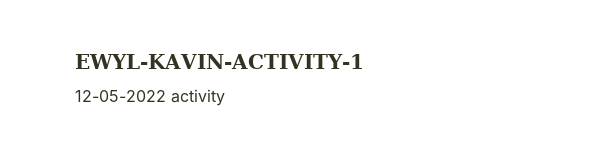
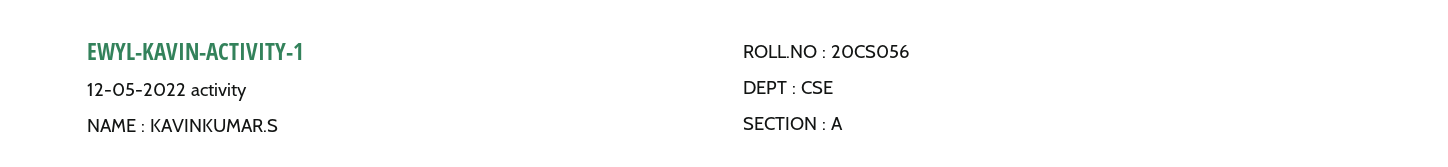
(225, 97) none -> [87,119,278,132] [743,45,910,58] [743,81,833,94] [743,117,843,130] // NAME : KAVINKUMAR.S // ROLL.NO : 20CS056 // DEPT : CSE // SECTION : A

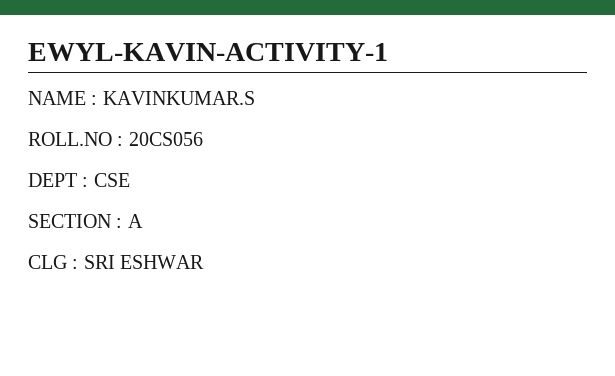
[87,83,247,101] // 12-05-2022 activity -> (388, 52) none
(843, 123) none -> [28,255,205,269] // CLG : SRI ESHWAR

